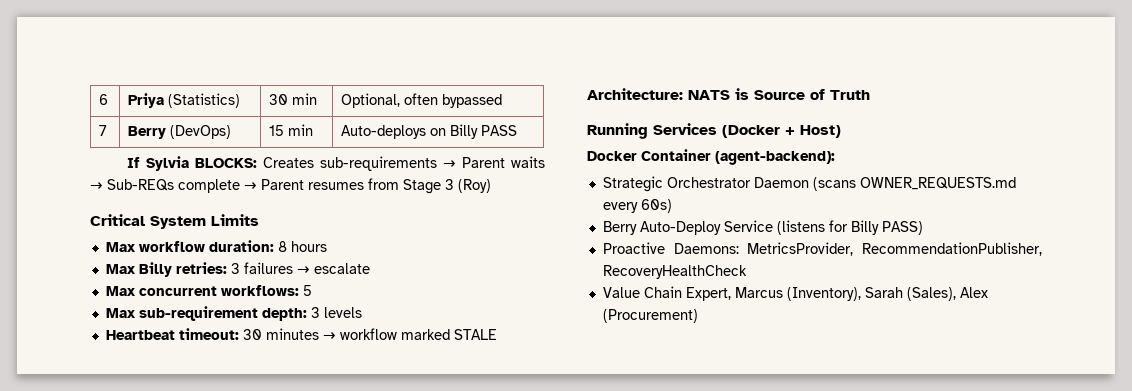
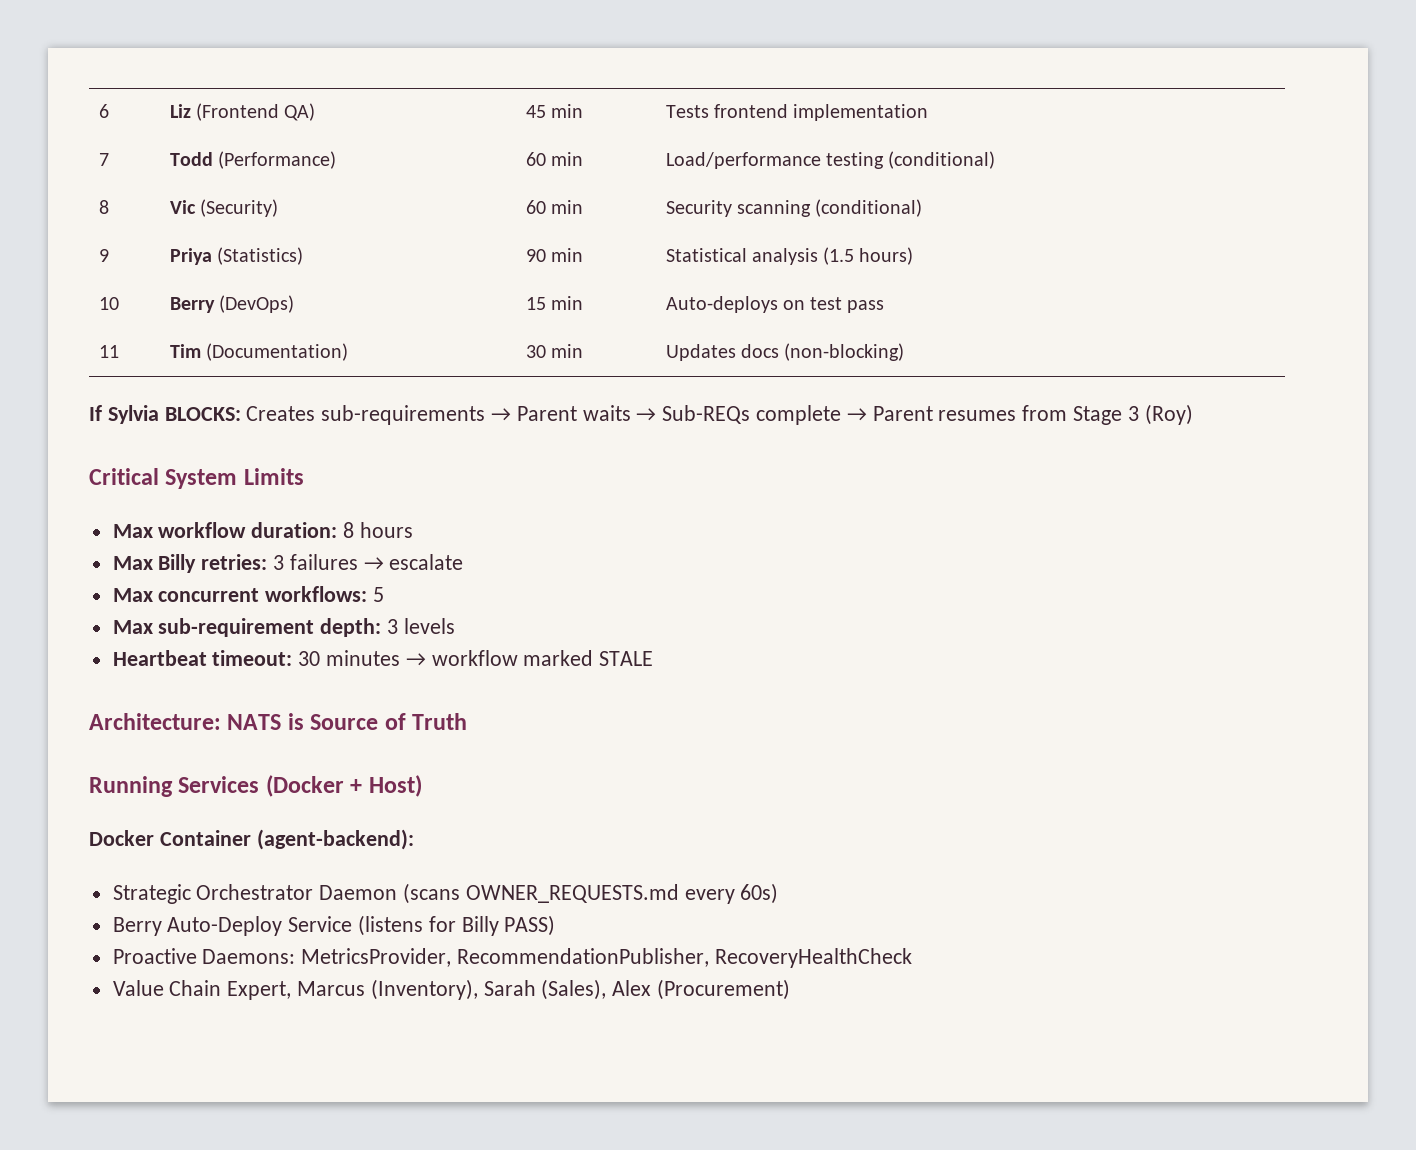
(108, 99) none -> [169,103,316,121] [525,104,583,118] [665,104,929,121] [98,153,109,166] [169,151,336,169] [525,152,583,166] [665,151,996,169] [98,200,109,214] [169,199,278,217] [525,200,583,214] [665,199,923,217] [98,249,109,262] | Liz (Frontend QA) | 45 min | Tests frontend implementation // 7 | Todd (Performance) | 60 min | Load/performance testing (conditional) // 8 | Vic (Security) | 60 min | Security scanning (conditional) // 9
[268,93,317,105] [340,93,502,108] [98,125,107,136] 30 min | Optional, often bypassed // 7 -> [525,248,583,262] [665,247,914,265] [98,297,119,310] 90 min | Statistical analysis (1.5 hours) // 10
[449,124,517,139] Billy PASS -> [810,297,885,313] [98,345,119,358] [169,343,348,361] [525,344,583,358] [665,343,905,361] test pass // 11 | Tim (Documentation) | 30 min | Updates docs (non-blocking)

